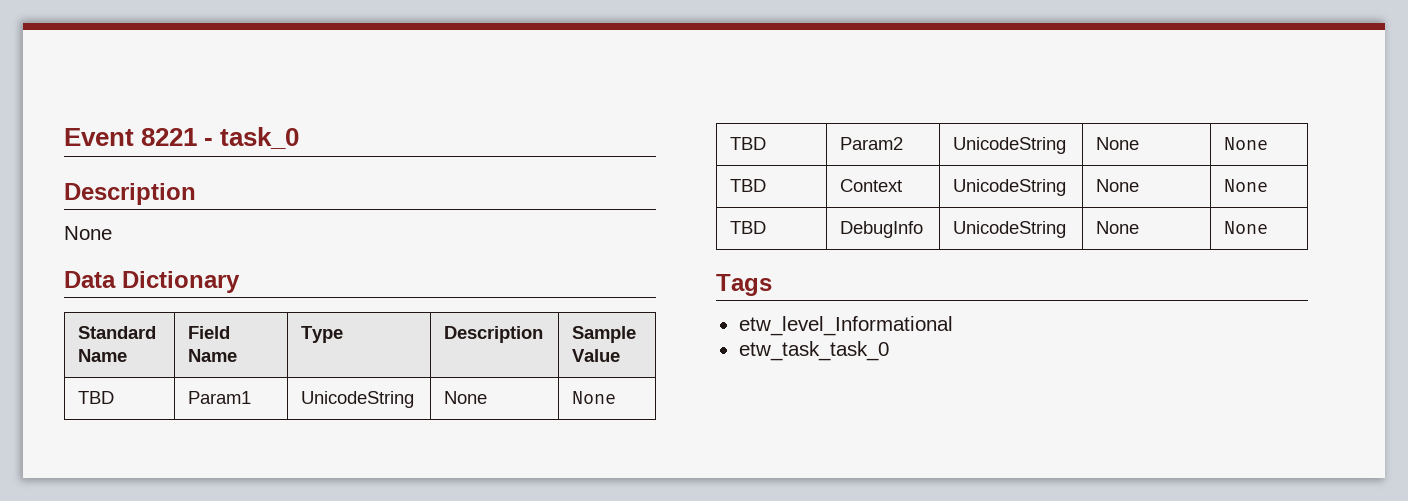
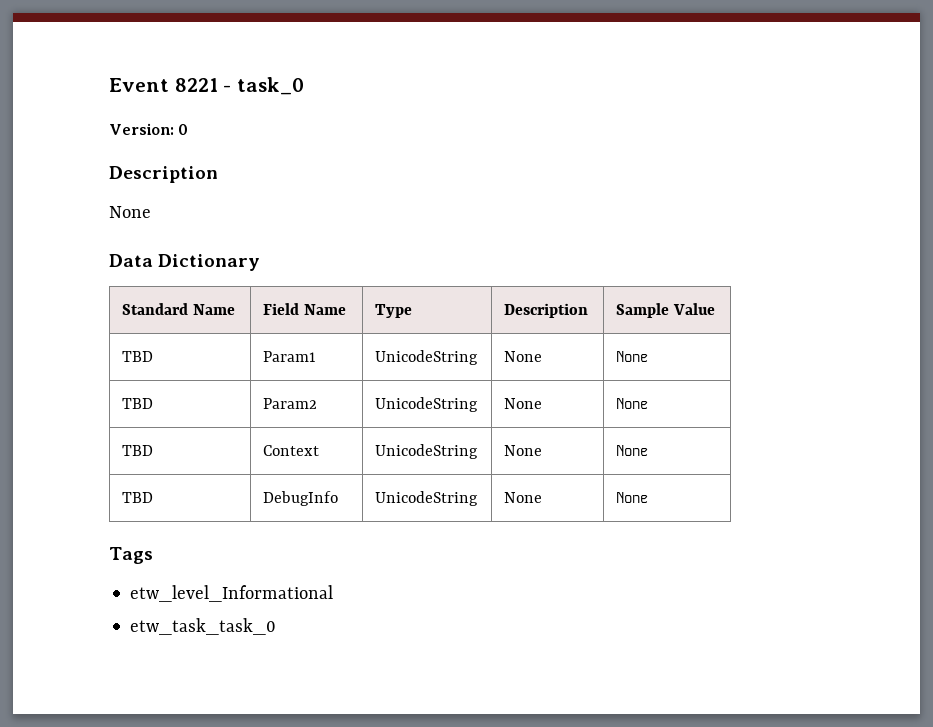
(300, 138) none -> [109,123,189,135] // Version: 0

